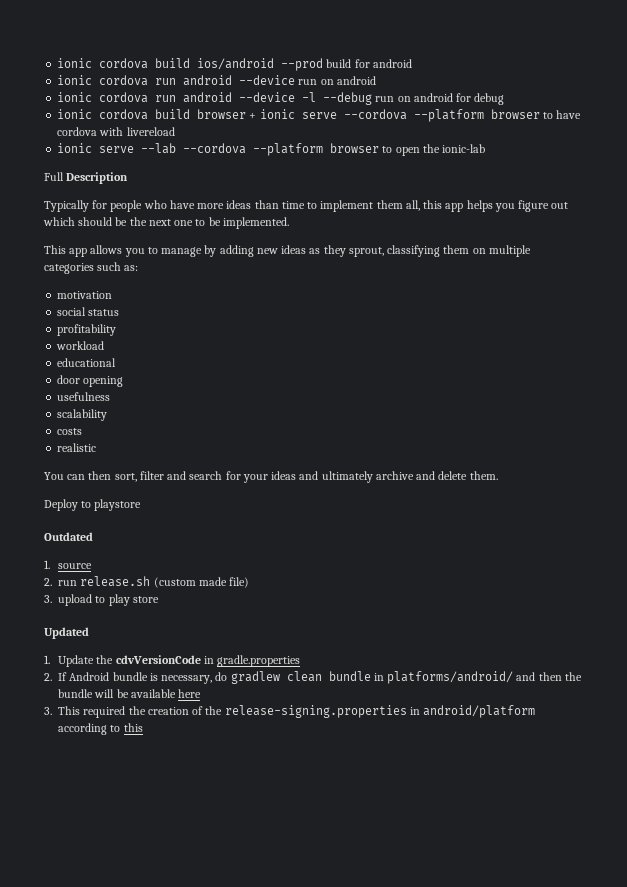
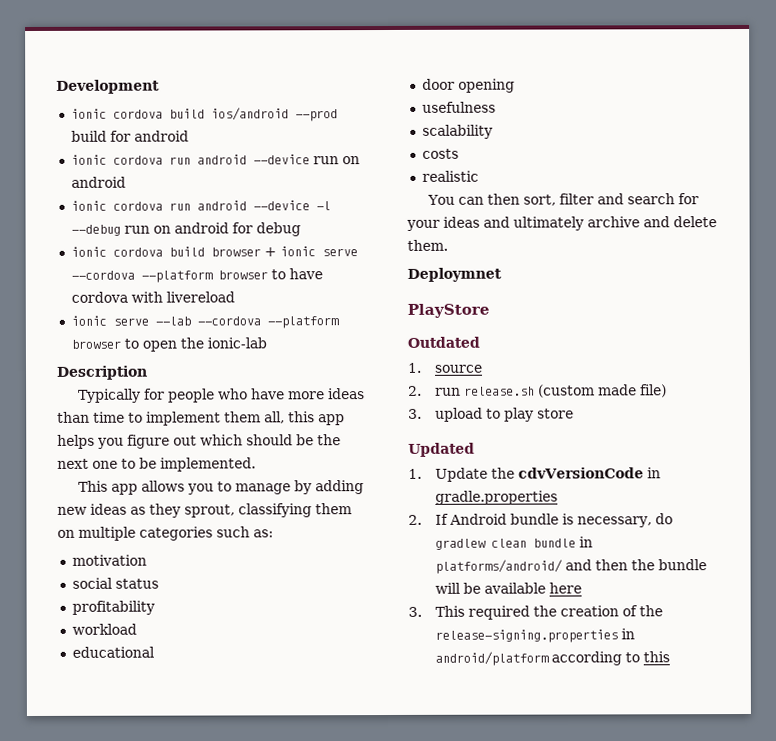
(57, 63) none -> [56,79,160,94] Development //
[44,172,64,181] Full -> (267, 343) none
[44,499,142,511] Deploy to playstore -> [407,267,502,282] [407,303,490,318] Deploymnet // PlayStore

